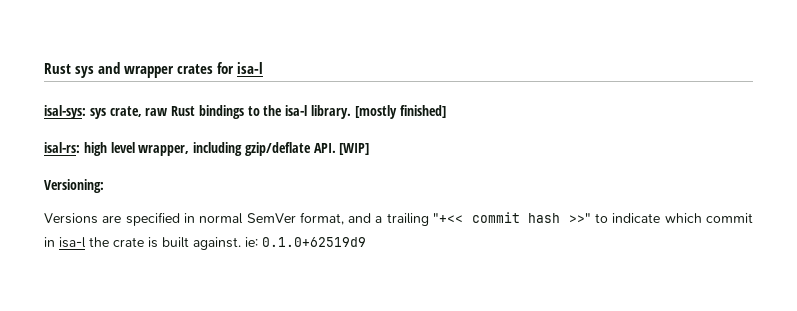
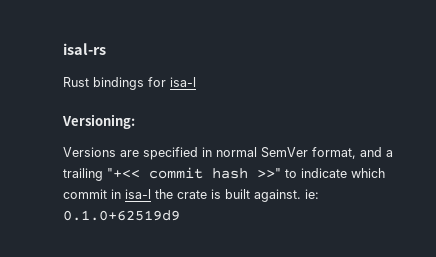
[44,62,264,78] [44,105,446,119] [44,142,370,156] Rust sys and wrapper crates for isa-l // isal-sys: sys crate, raw Rust bindings to the isa-l library. [mostly finished] // isal-rs: high level wrapper, including gzip/deflate API. [WIP] -> [63,43,106,55] [63,77,196,90] isal-rs // Rust bindings for isa-l

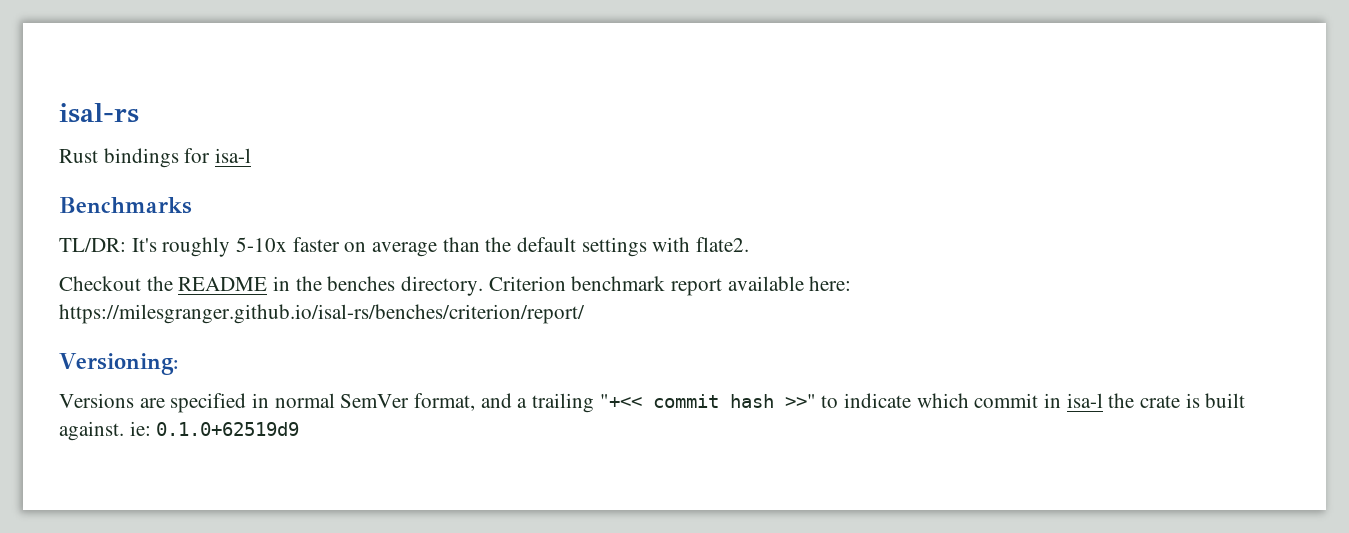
(196, 82) none -> [59,197,192,214] [59,237,750,257] [59,276,852,296] [59,304,585,324] // Benchmarks // TL/DR: It's roughly 5-10x faster on average than the default settings with flate2. // Checkout the README in the benches directory. Criterion benchmark report available here: https://milesgranger.github.io/isal-rs/benches/criterion/report/

